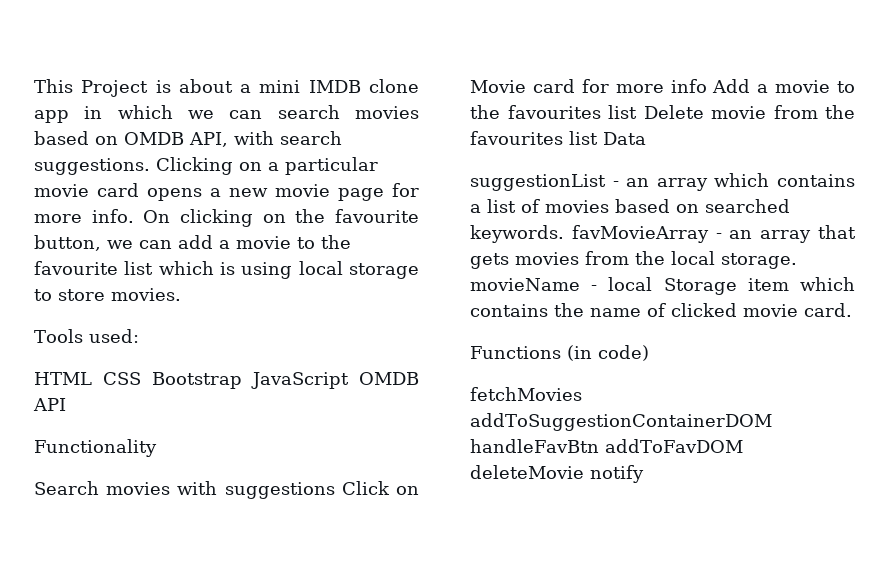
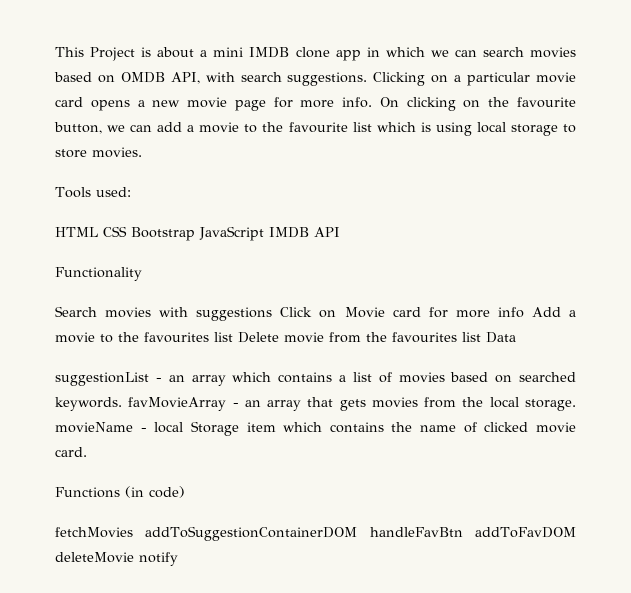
[359,372,419,385] OMDB -> [269,227,309,238] IMDB

